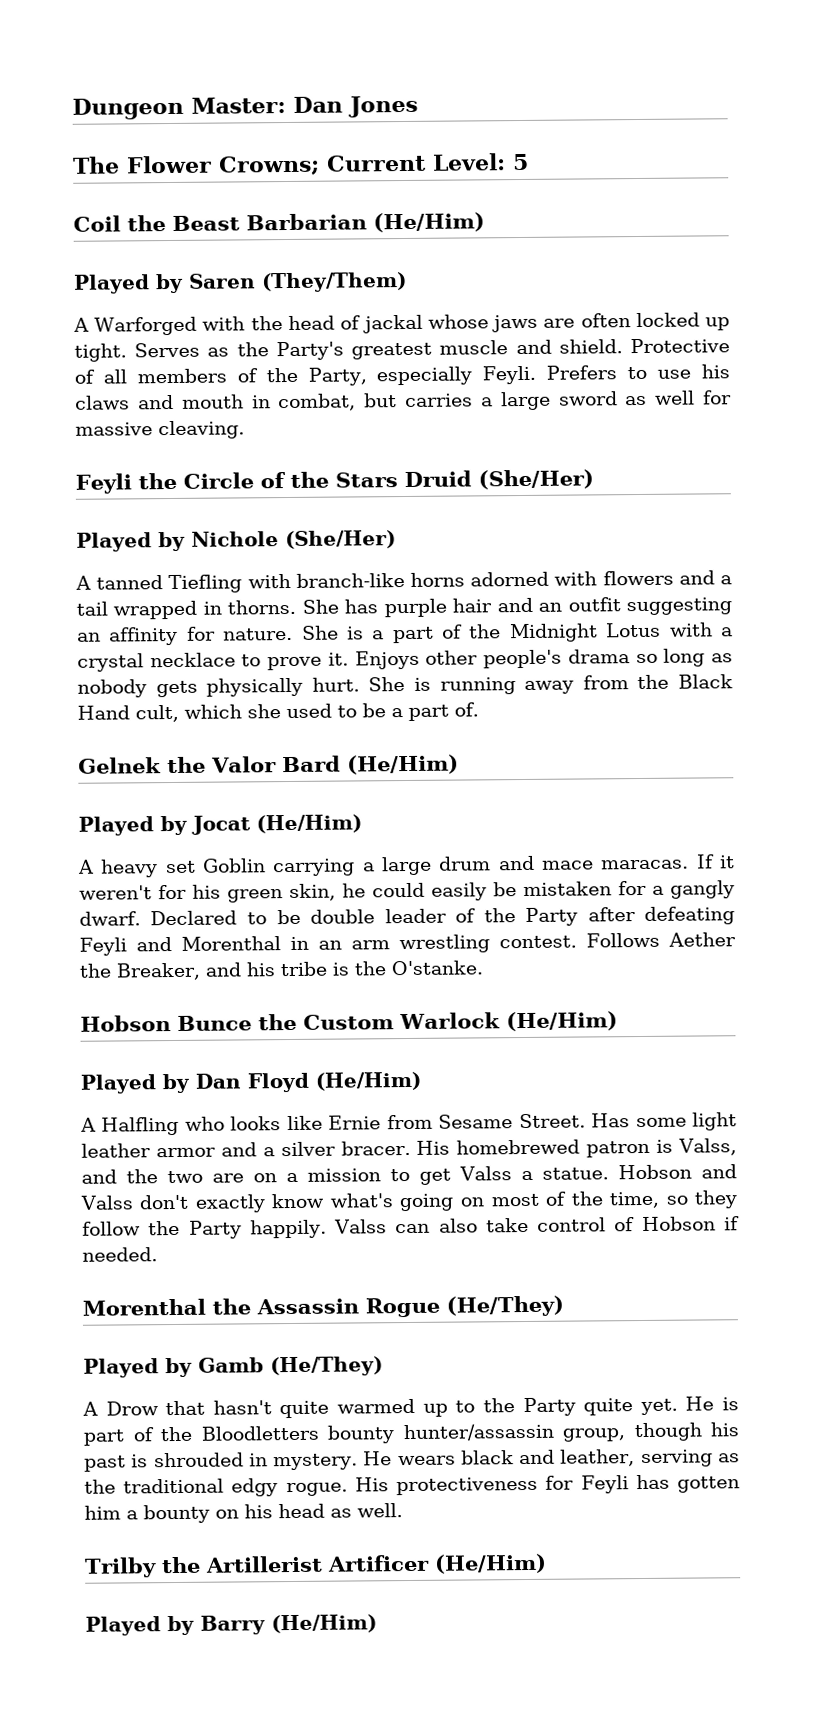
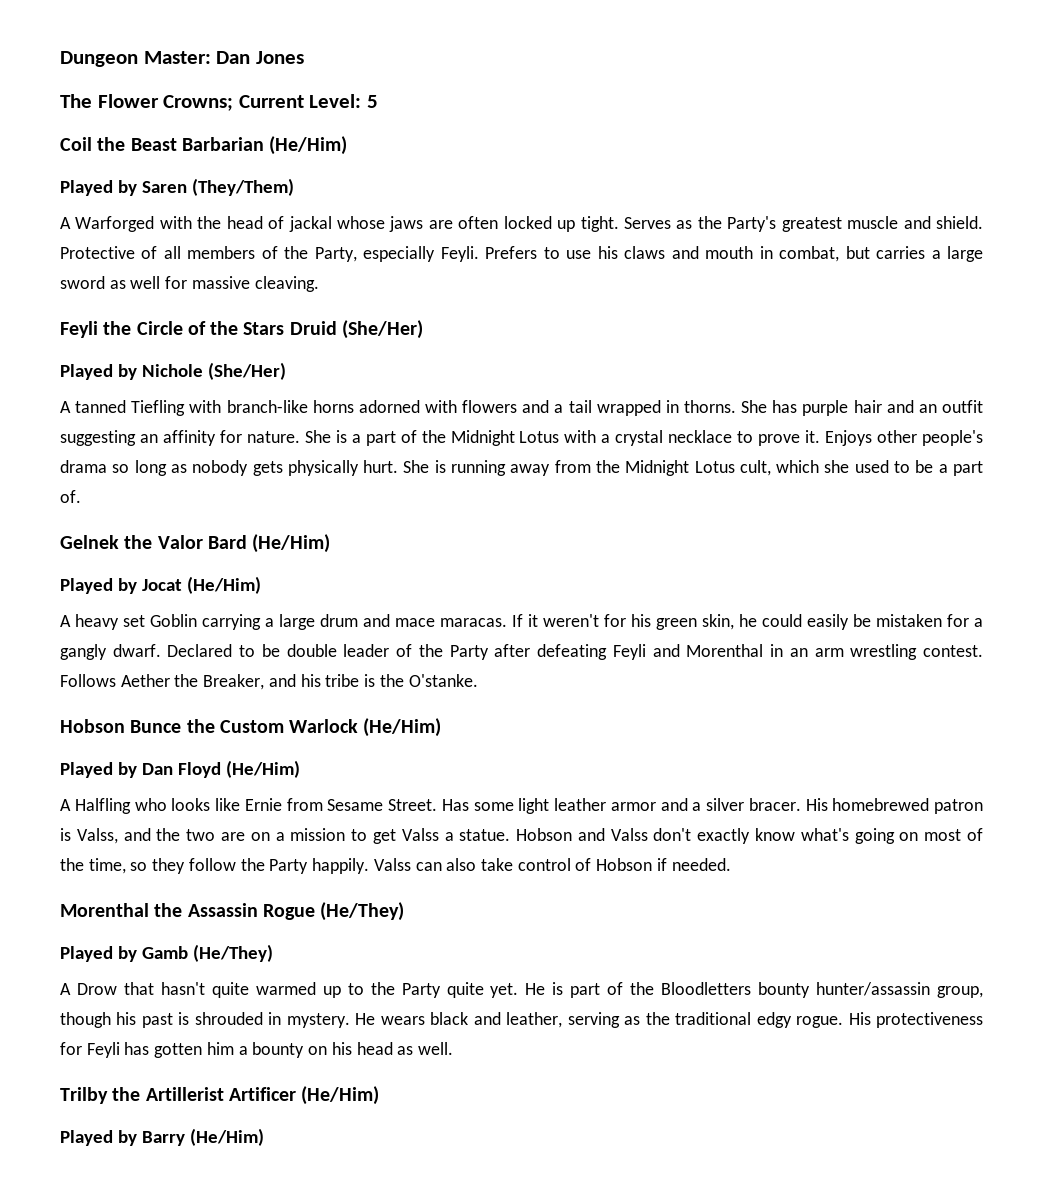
[678,674,734,689] [77,705,130,720] Black Hand -> [625,460,735,476] Midnight Lotus

